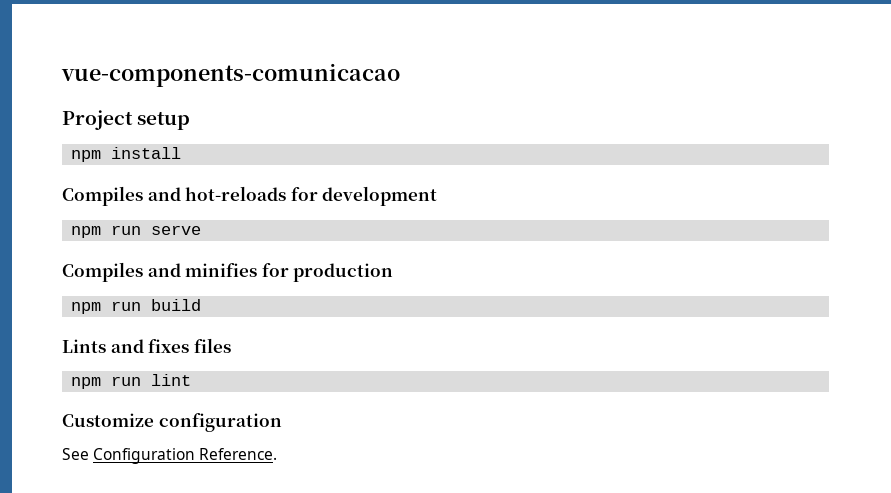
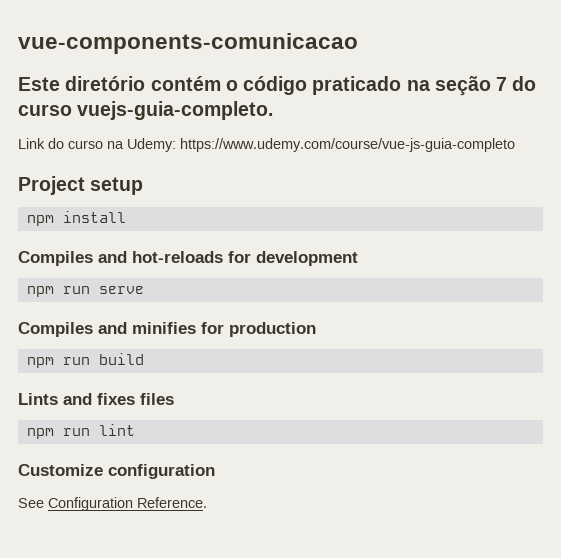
(400, 75) none -> [18,76,537,96] [18,101,274,120] [18,138,515,152] // Este diretório contém o código praticado na seção 7 do curso vuejs-guia-completo. // Link do curso na Udemy: https://www.udemy.com/course/vue-js-guia-completo

